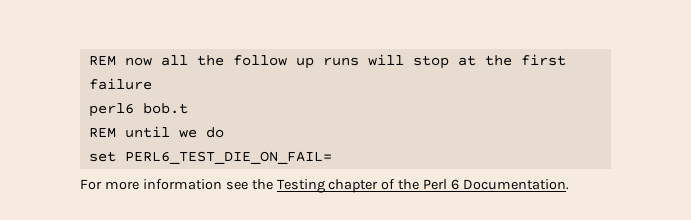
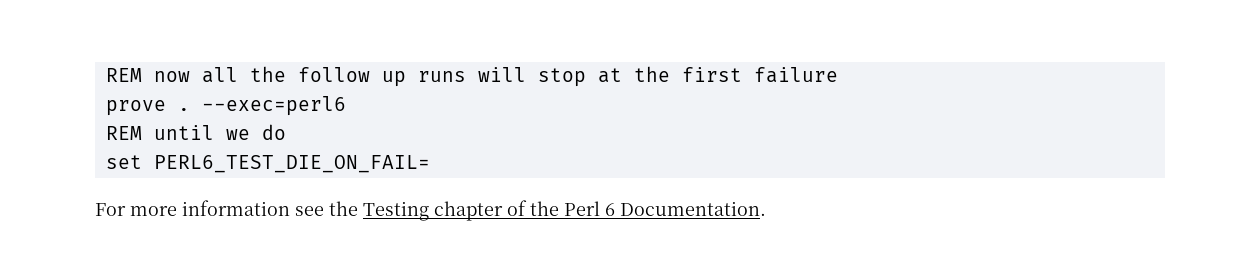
[88,103,188,117] perl6 bob.t -> [105,96,346,116] prove . --exec=perl6

